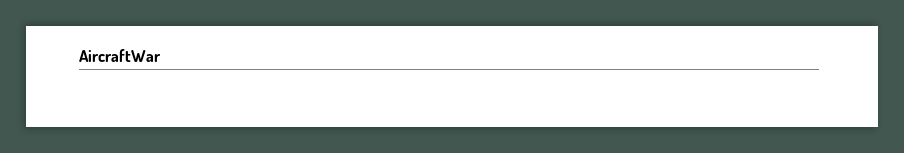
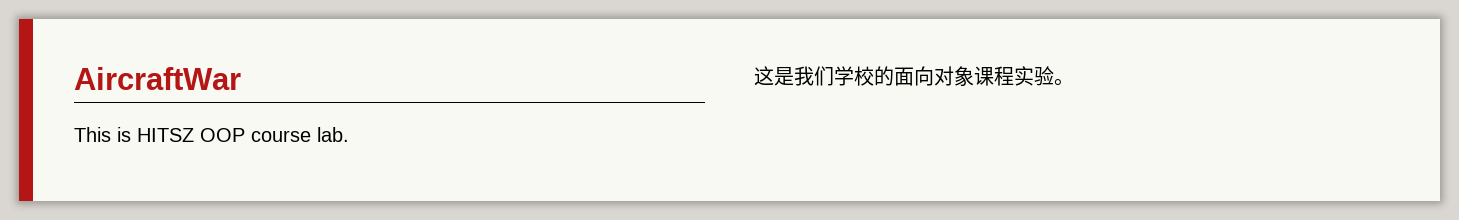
(161, 55) none -> [74,127,349,142] [754,66,1074,86] // This is HITSZ OOP course lab. // 这是我们学校的面向对象课程实验。

